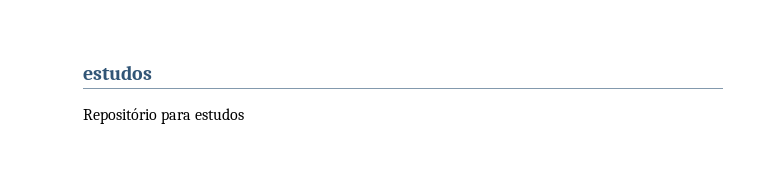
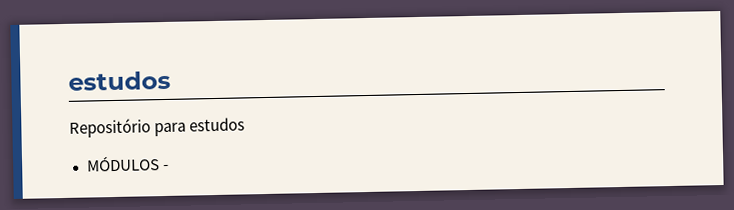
(245, 114) none -> [85,155,169,172] // MÓDULOS -

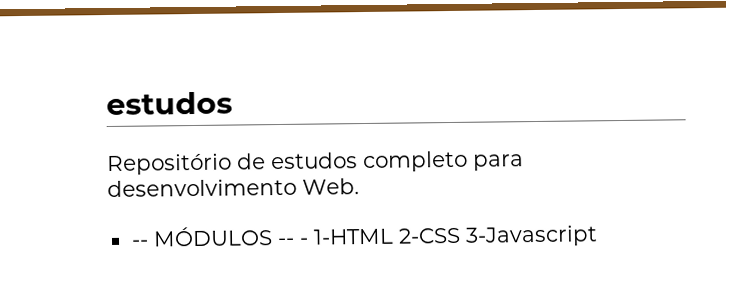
[154,117,246,137] [85,155,169,172] para estudos // MÓDULOS - -> [236,150,524,173] [107,178,360,198] [130,225,598,247] de estudos completo para desenvolvimento Web. // -- MÓDULOS -- - 1-HTML 2-CSS 3-Javascript

